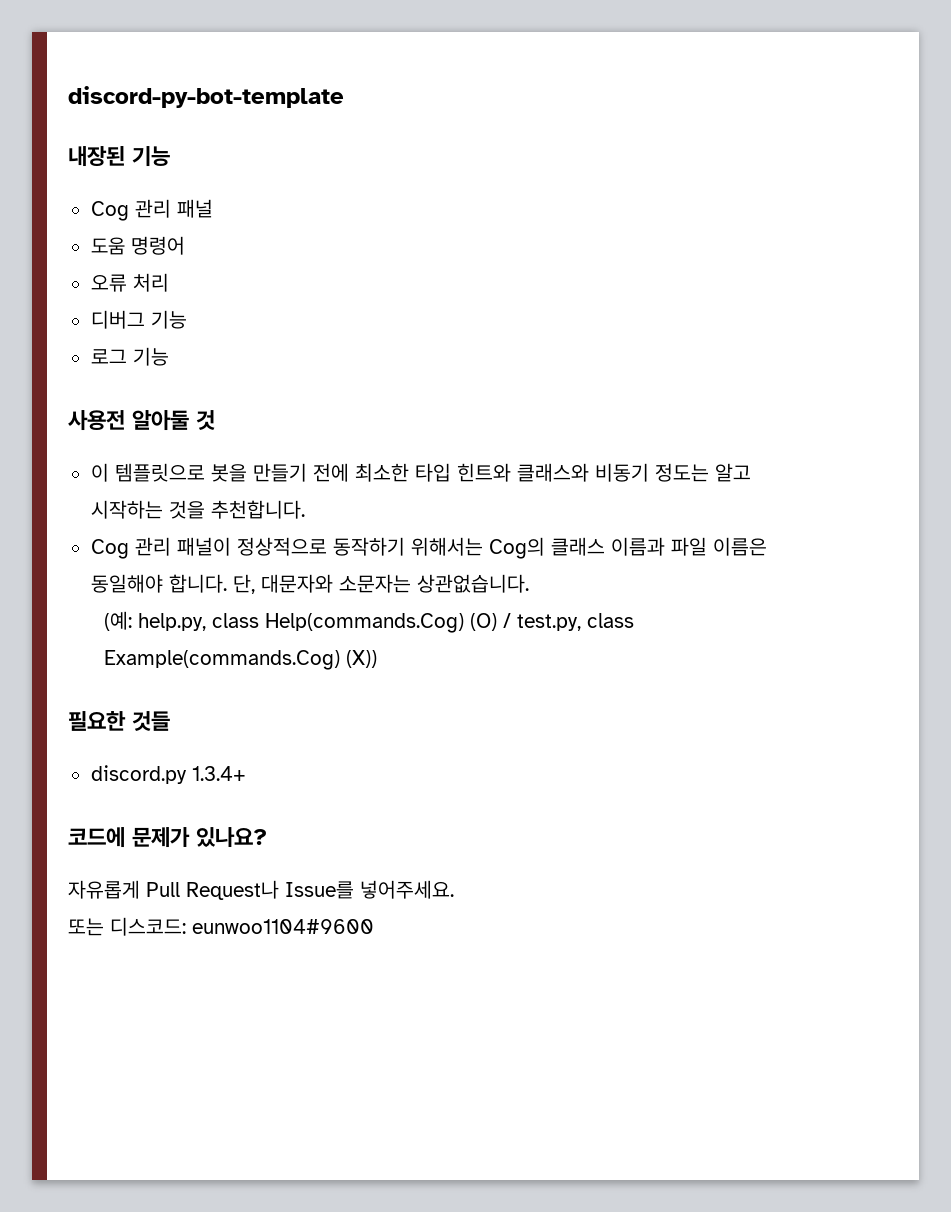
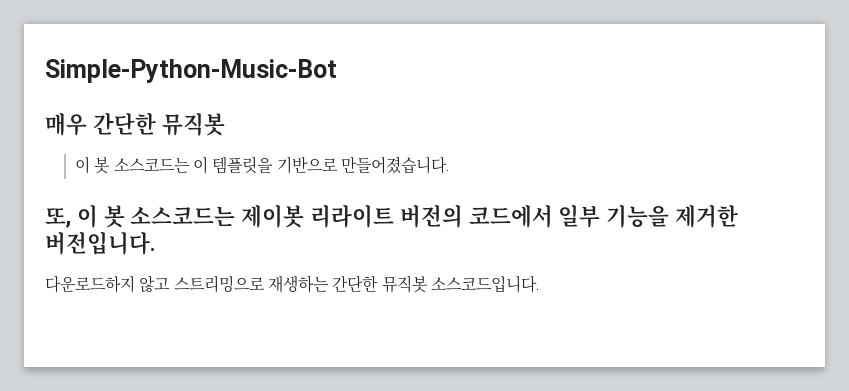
[68,86,344,108] [68,146,170,167] [90,199,213,221] [90,236,185,255] [90,273,169,292] [90,310,187,329] [90,347,169,366] [68,410,215,431] [90,463,751,482] [90,500,305,519] [90,537,767,559] [90,574,529,594] [103,611,634,633] [103,650,377,670] [68,711,170,731] [90,765,246,784] [68,827,267,848] [68,880,454,900] [68,917,374,936] discord-py-bot-template // 내장된 기능 // Cog 관리 패널 // 도움 명령어 // 오류 처리 // 디버그 기능 // 로그 기능 // 사용전 알아둘 것 // 이 템플릿으로 봇을 만들기 전에 최소한 타입 힌트와 클래스와 비동기 정도는 알고 시작하는 것을 추천합니다. // Cog 관리 패널이 정상적으로 동작하기 위해서는 Cog의 클래스 이름과 파일 이름은 동일해야 합니다. 단, 대문자와 소문자는 상관없습니다. // (예: help.py, class Help(commands.Cog) (O) / test.py, class Example(commands.Cog) (X)) // 필요한 것들 // discord.py 1.3.4+ // 코드에 문제가 있나요? // 자유롭게 Pull Request나 Issue를 넣어주세요. // 또는 디스코드: eunwoo1104#9600 -> [45,59,337,83] [45,112,225,136] [74,156,449,174] [45,204,739,228] [45,231,156,255] [45,275,539,293] Simple-Python-Music-Bot // 매우 간단한 뮤직봇 // 이 봇 소스코드는 이 템플릿을 기반으로 만들어졌습니다. // 또, 이 봇 소스코드는 제이봇 리라이트 버전의 코드에서 일부 기능을 제거한 버전입니다. // 다운로드하지 않고 스트리밍으로 재생하는 간단한 뮤직봇 소스코드입니다.

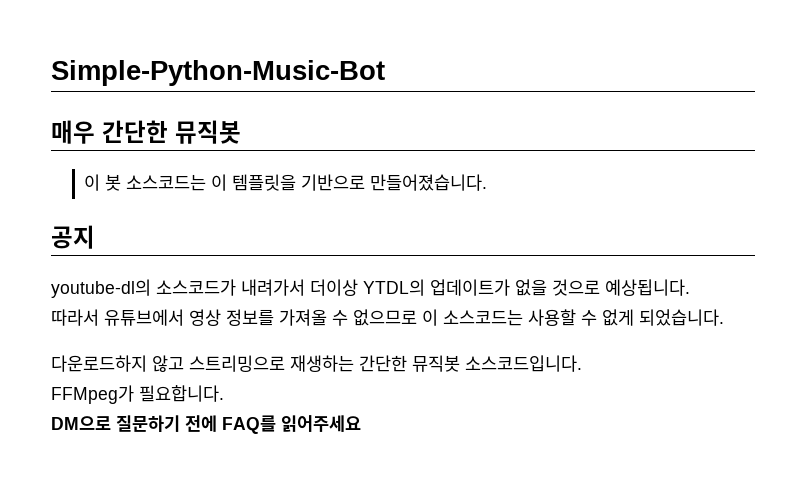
[45,204,739,228] [45,231,156,255] 또, 이 봇 소스코드는 제이봇 리라이트 버전의 코드에서 일부 기능을 제거한 버전입니다. -> [51,225,95,249] [51,279,690,298] [51,309,724,326] 공지 // youtube-dl의 소스코드가 내려가서 더이상 YTDL의 업데이트가 없을 것으로 예상됩니다. // 따라서 유튜브에서 영상 정보를 가져올 수 없으므로 이 소스코드는 사용할 수 없게 되었습니다.
(539, 284) none -> [51,385,224,404] [51,415,361,434] // FFMpeg가 필요합니다. // DM으로 질문하기 전에 FAQ를 읽어주세요

